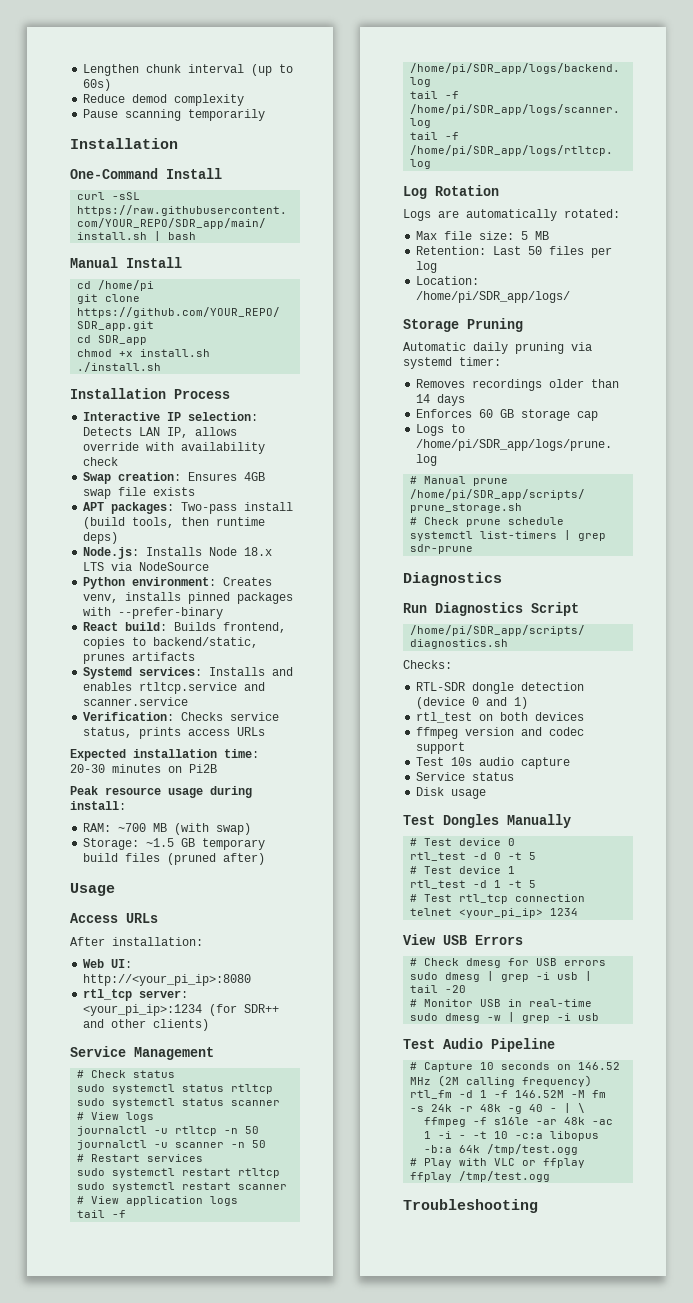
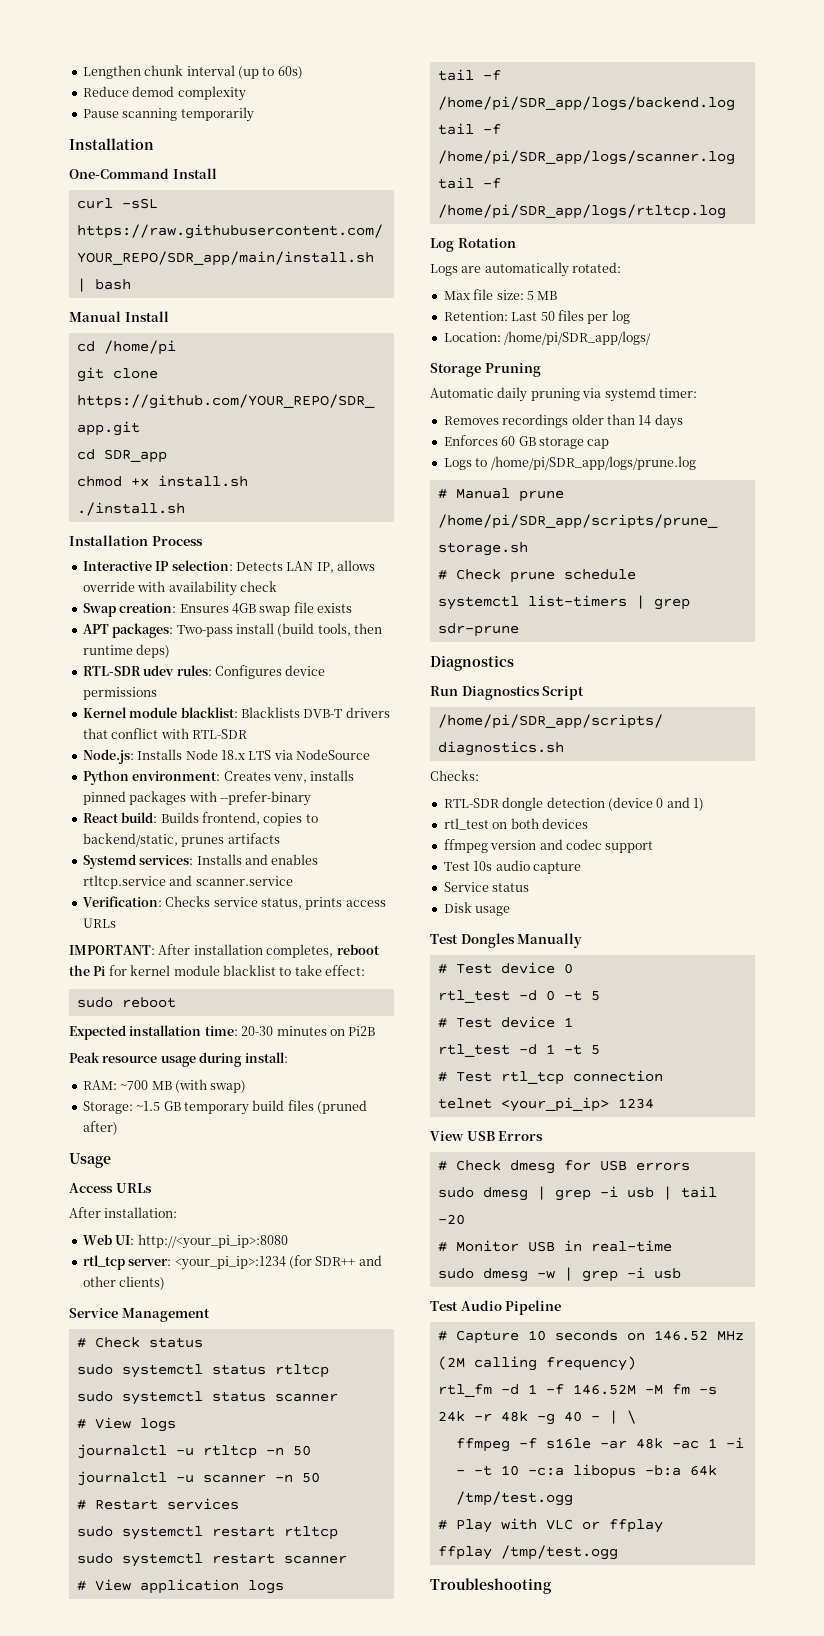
(119, 538) none -> [82,665,326,679] [82,687,157,700] [82,707,390,718] [82,728,247,739] // RTL-SDR udev rules: Configures device permissions // Kernel module blacklist: Blacklists DVB-T drivers that conflict with RTL-SDR
(266, 731) none -> [69,944,379,958] [69,965,365,976] [76,997,176,1008] // IMPORTANT: After installation completes, reboot the Pi for kernel module blacklist to take effect: // sudo reboot

